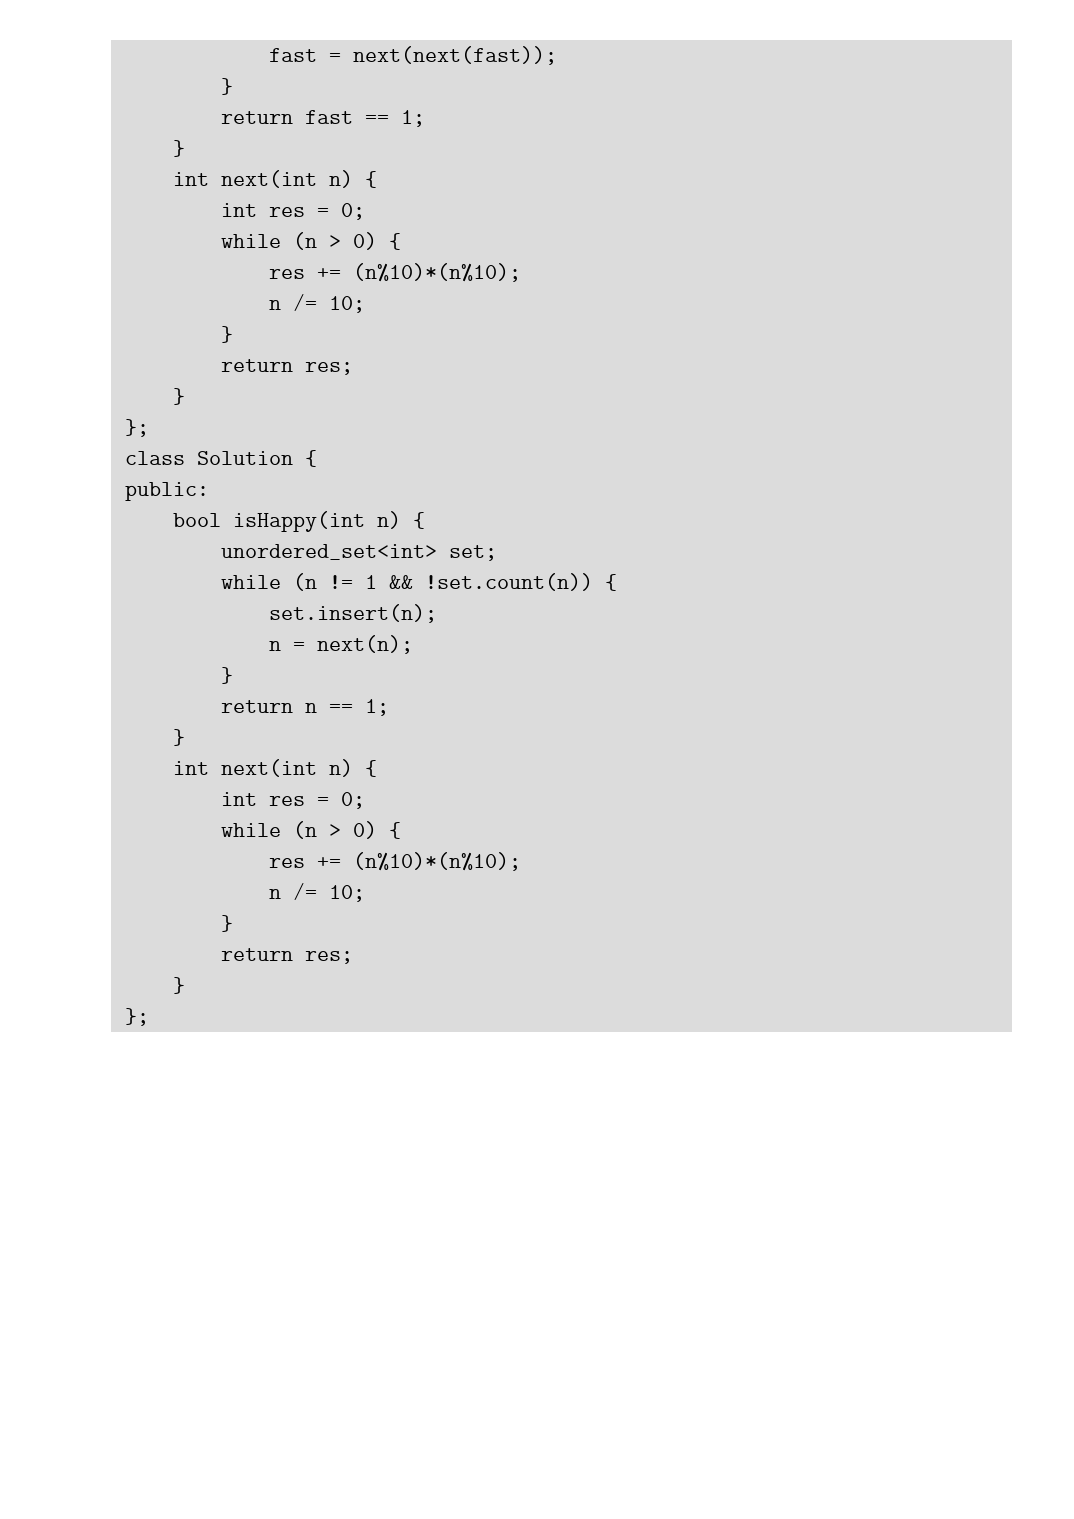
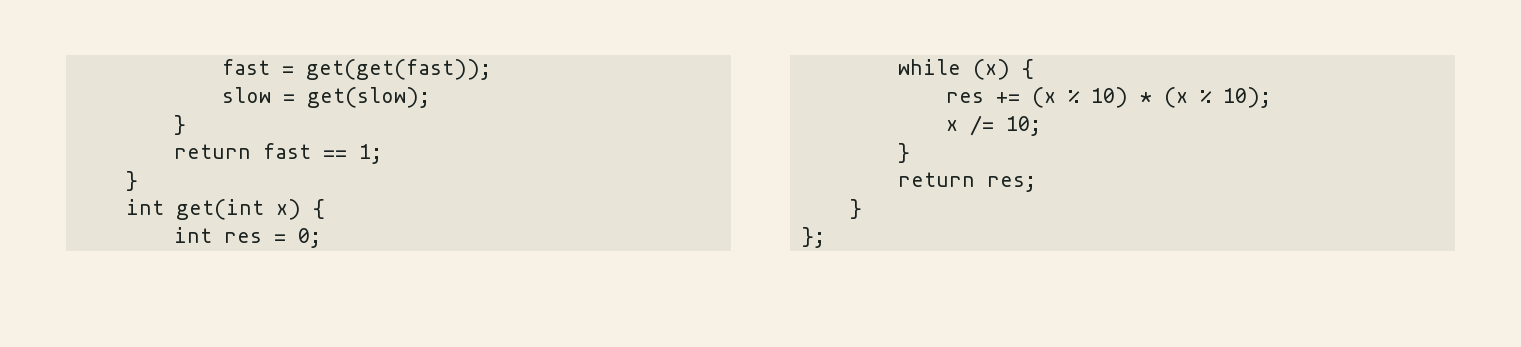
[352,46,557,65] next(next(fast)); -> [306,59,492,80] [222,87,431,108] get(get(fast)); // slow = get(slow);
[220,170,377,188] [220,203,365,220] [220,232,401,250] [268,263,521,282] [268,294,365,313] [220,326,233,343] [220,359,353,375] [172,388,185,405] [124,419,149,437] [124,450,317,467] [124,482,209,501] [172,511,425,532] [220,544,497,561] [220,573,617,591] [268,604,437,623] [268,635,413,654] [220,667,233,684] [220,699,389,716] [172,729,185,746] [172,759,377,777] [220,792,365,809] [220,821,401,839] [268,852,521,871] [268,883,365,902] [220,915,233,932] [220,948,353,964] [172,977,185,994] [124,1008,149,1026] next(int n) { // int res = 0; // while (n > 0) { // res += (n%10)*(n%10); // n /= 10; // } // return res; // } // }; // class Solution { // public: // bool isHappy(int n) { // unordered_set<int> set; // while (n != 1 && !set.count(n)) { // set.insert(n); // n = next(n); // } // return n == 1; // } // int next(int n) { // int res = 0; // while (n > 0) { // res += (n%10)*(n%10); // n /= 10; // } // return res; // } // }; -> [176,199,326,220] [174,227,322,248] [898,59,1035,80] [946,87,1272,108] [946,115,1042,136] [898,143,911,163] [898,172,1037,192] [850,199,863,219] [802,227,826,248] get(int x) { // int res = 0; // while (x) { // res += (x % 10) * (x % 10); // x /= 10; // } // return res; // } // };

